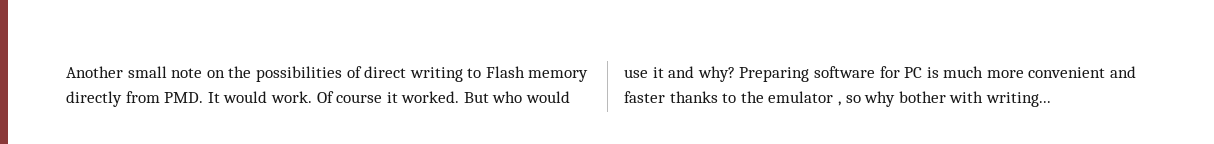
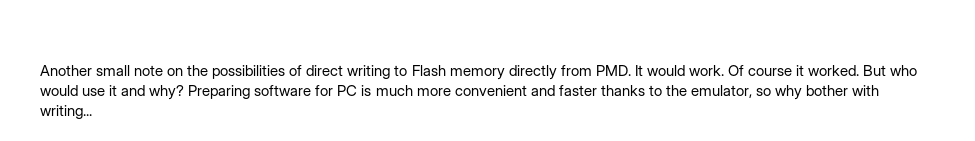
[768,91,841,106] emulator , -> [690,85,752,98] emulator,

